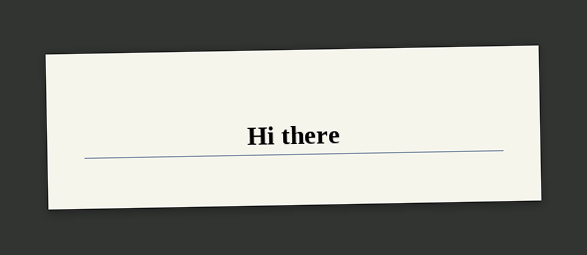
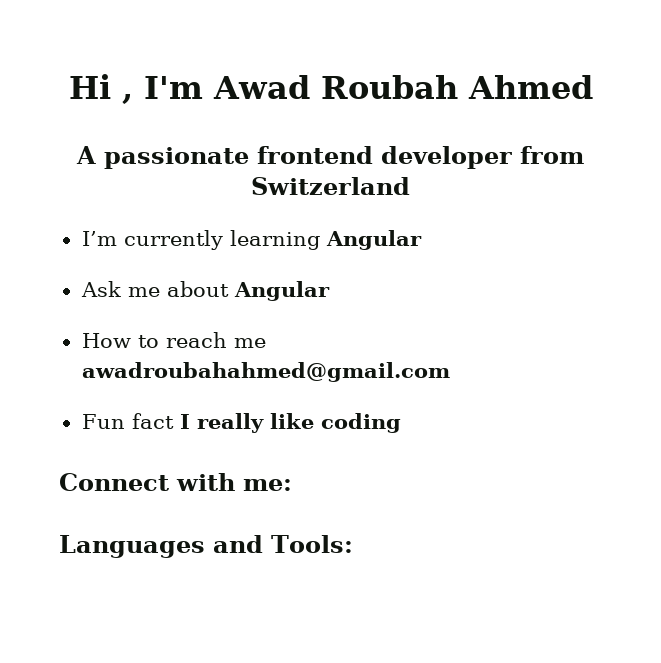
[280,125,342,145] there -> [121,75,593,104] [76,146,584,169] [251,177,410,195] [81,230,422,250] [80,281,330,301] [81,332,266,348] [81,362,450,382] [81,413,401,433] [59,473,292,491] [59,535,353,558] , I'm Awad Roubah Ahmed // A passionate frontend developer from Switzerland // I’m currently learning Angular // Ask me about Angular // How to reach me awadroubahahmed@gmail.com // Fun fact I really like coding // Connect with me: // Languages and Tools:

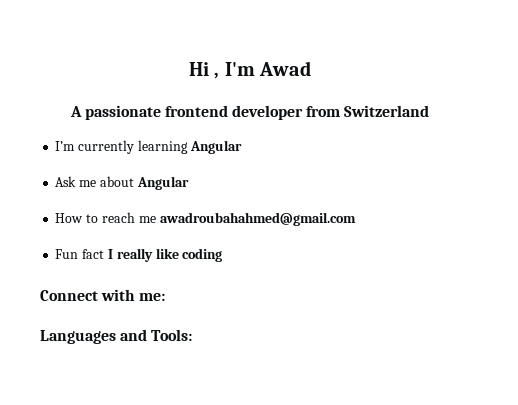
[320,75,593,99] Roubah Ahmed -> (311, 68) none

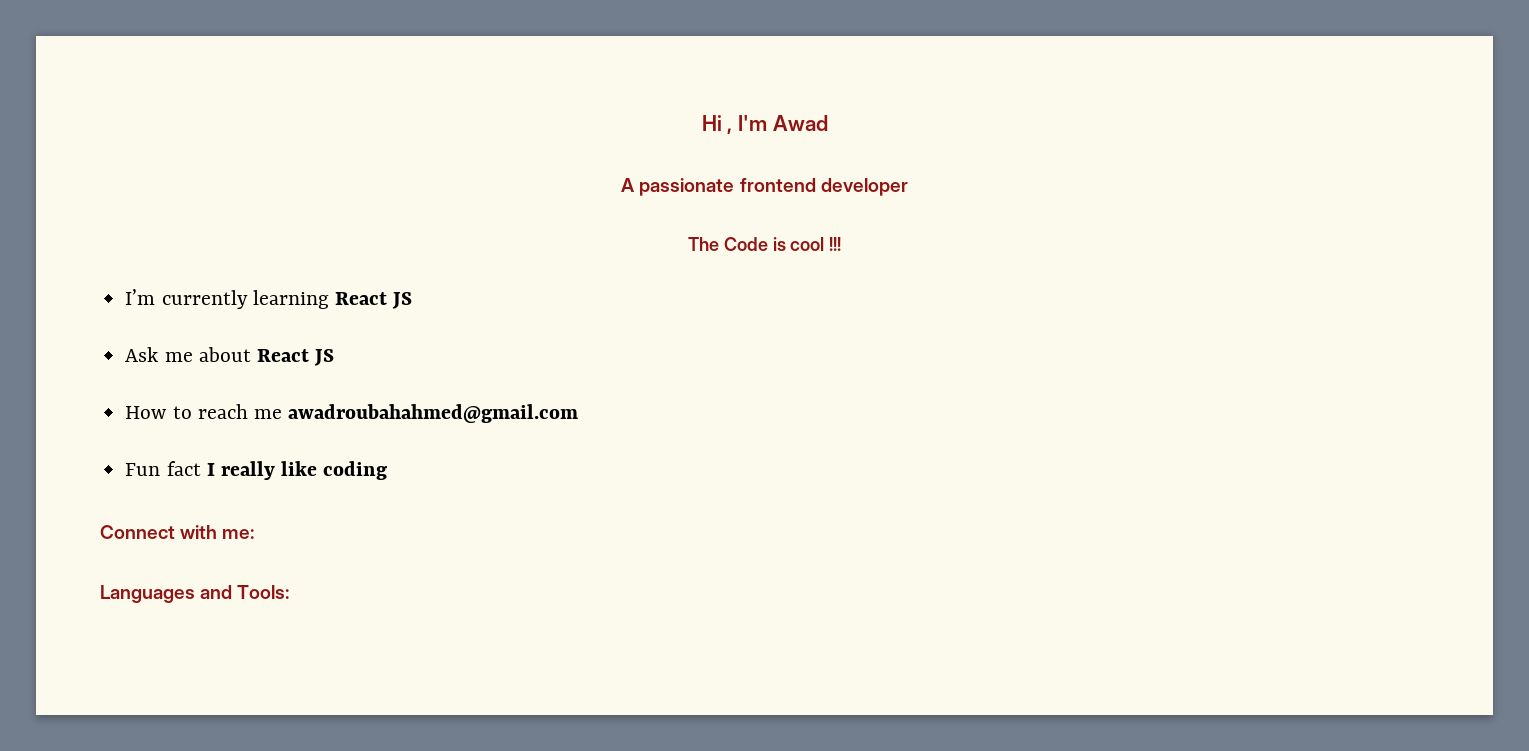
[306,105,430,117] from Switzerland -> [687,237,842,251] // The Code is cool !!!
[189,140,242,154] Angular -> [334,292,413,309] React JS
[136,176,189,190] Angular -> [256,349,335,366] React JS

